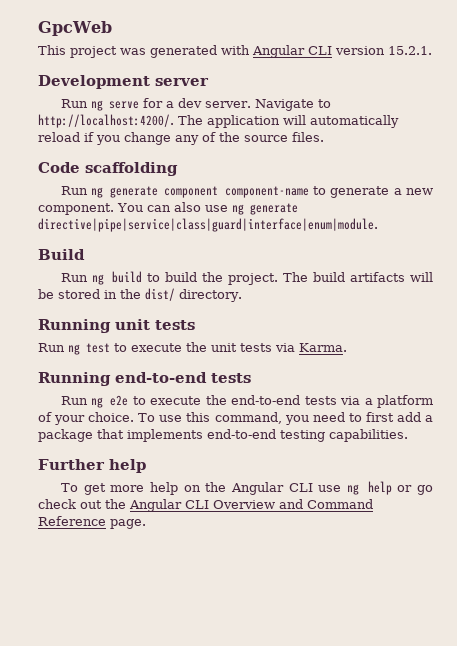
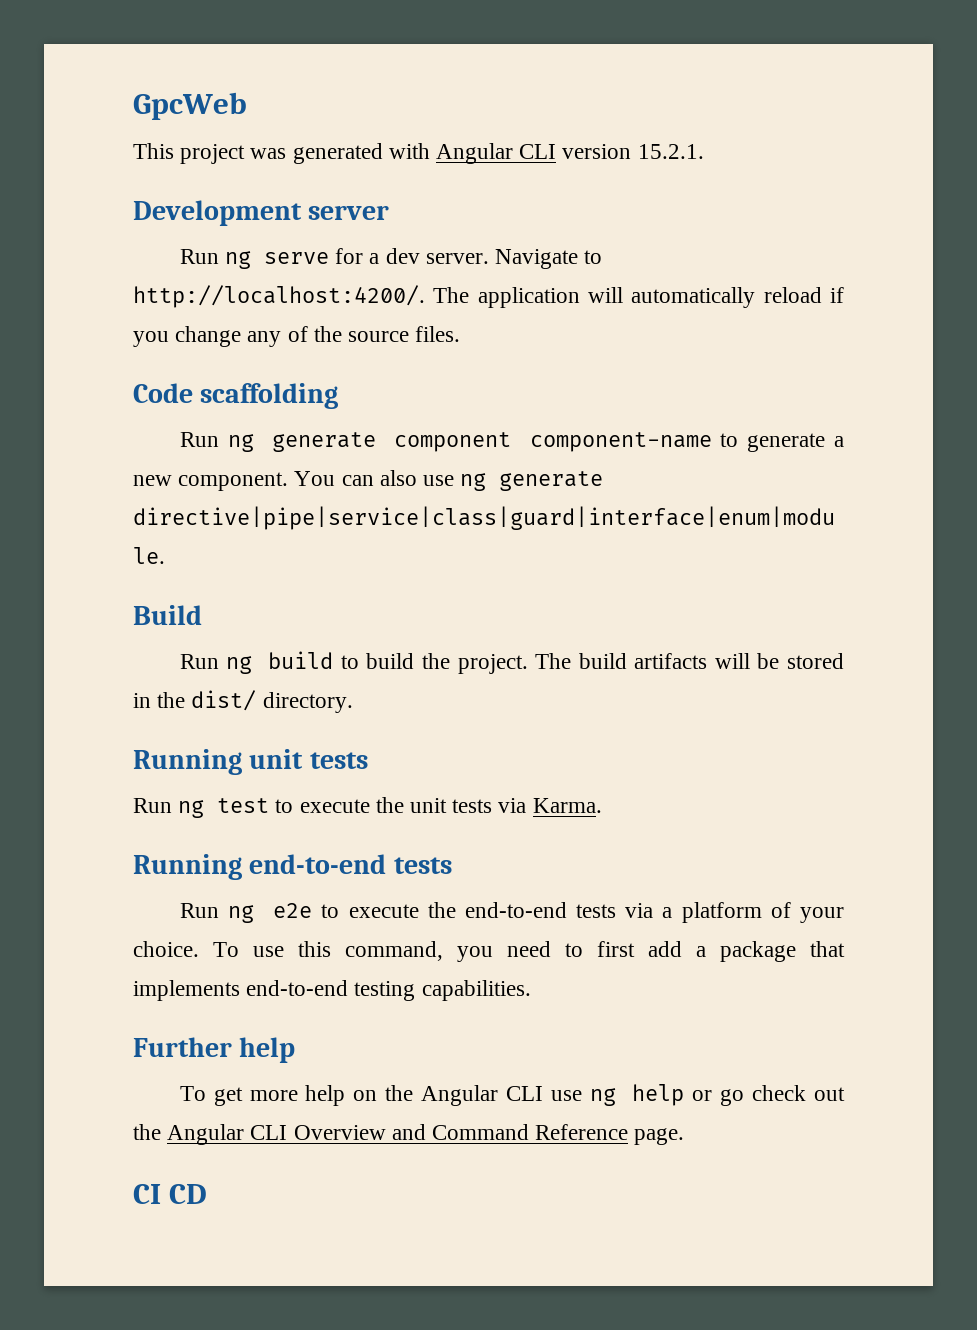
(146, 524) none -> [133,1184,208,1204] // CI CD

